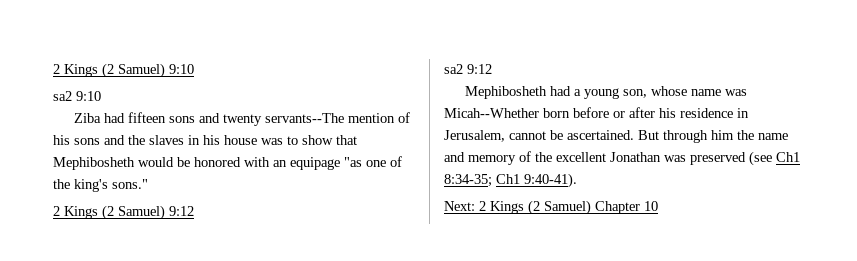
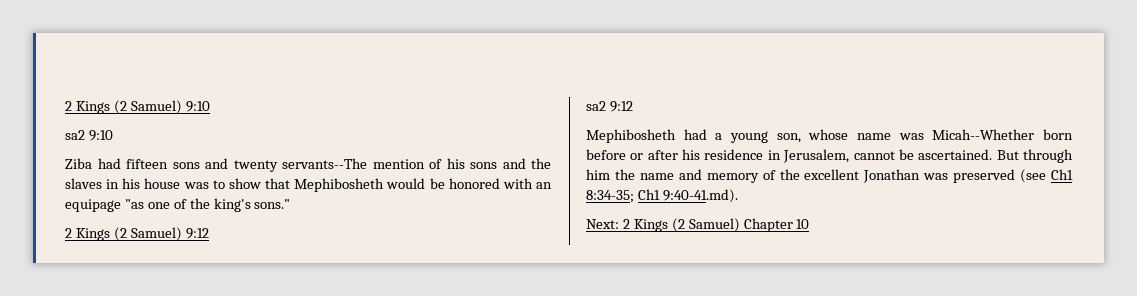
[524,173,577,188] 9:40-41). -> [662,189,738,203] 9:40-41.md).

